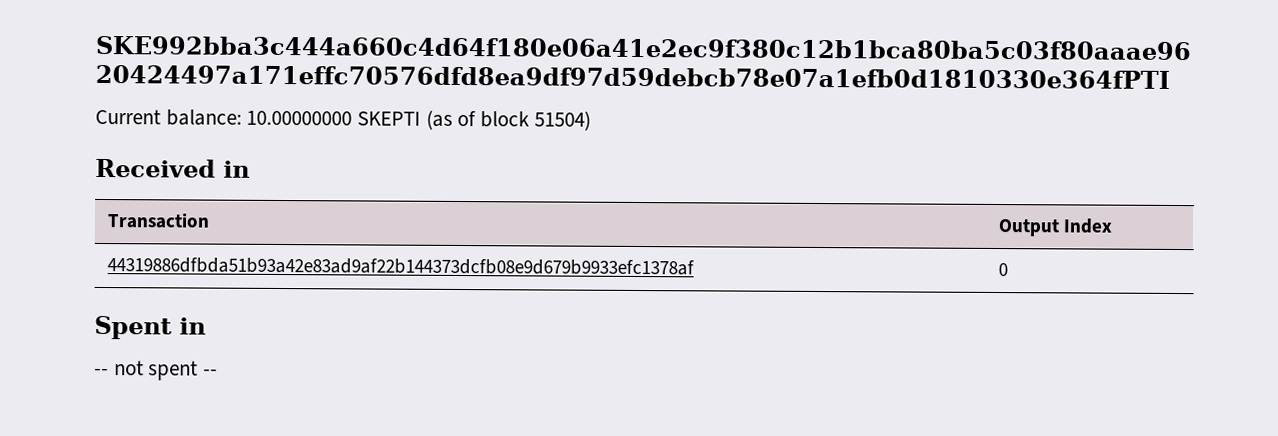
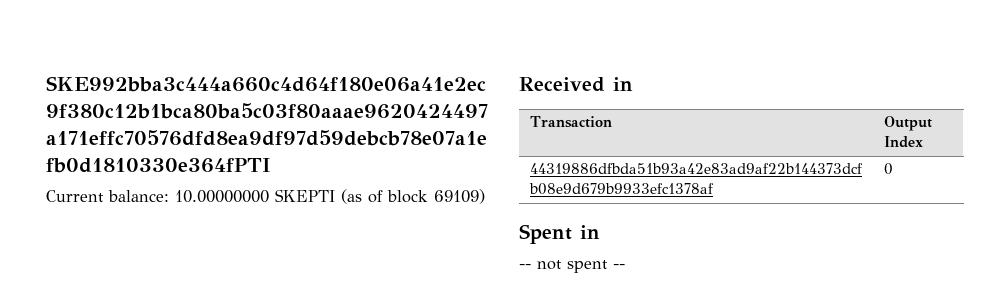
[533,110,591,131] 51504) -> [434,189,485,204] 69109)

